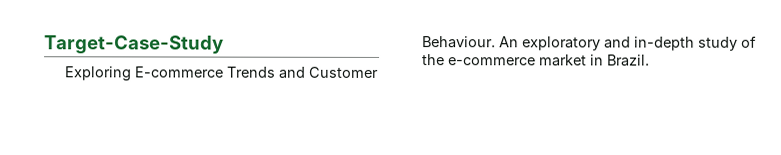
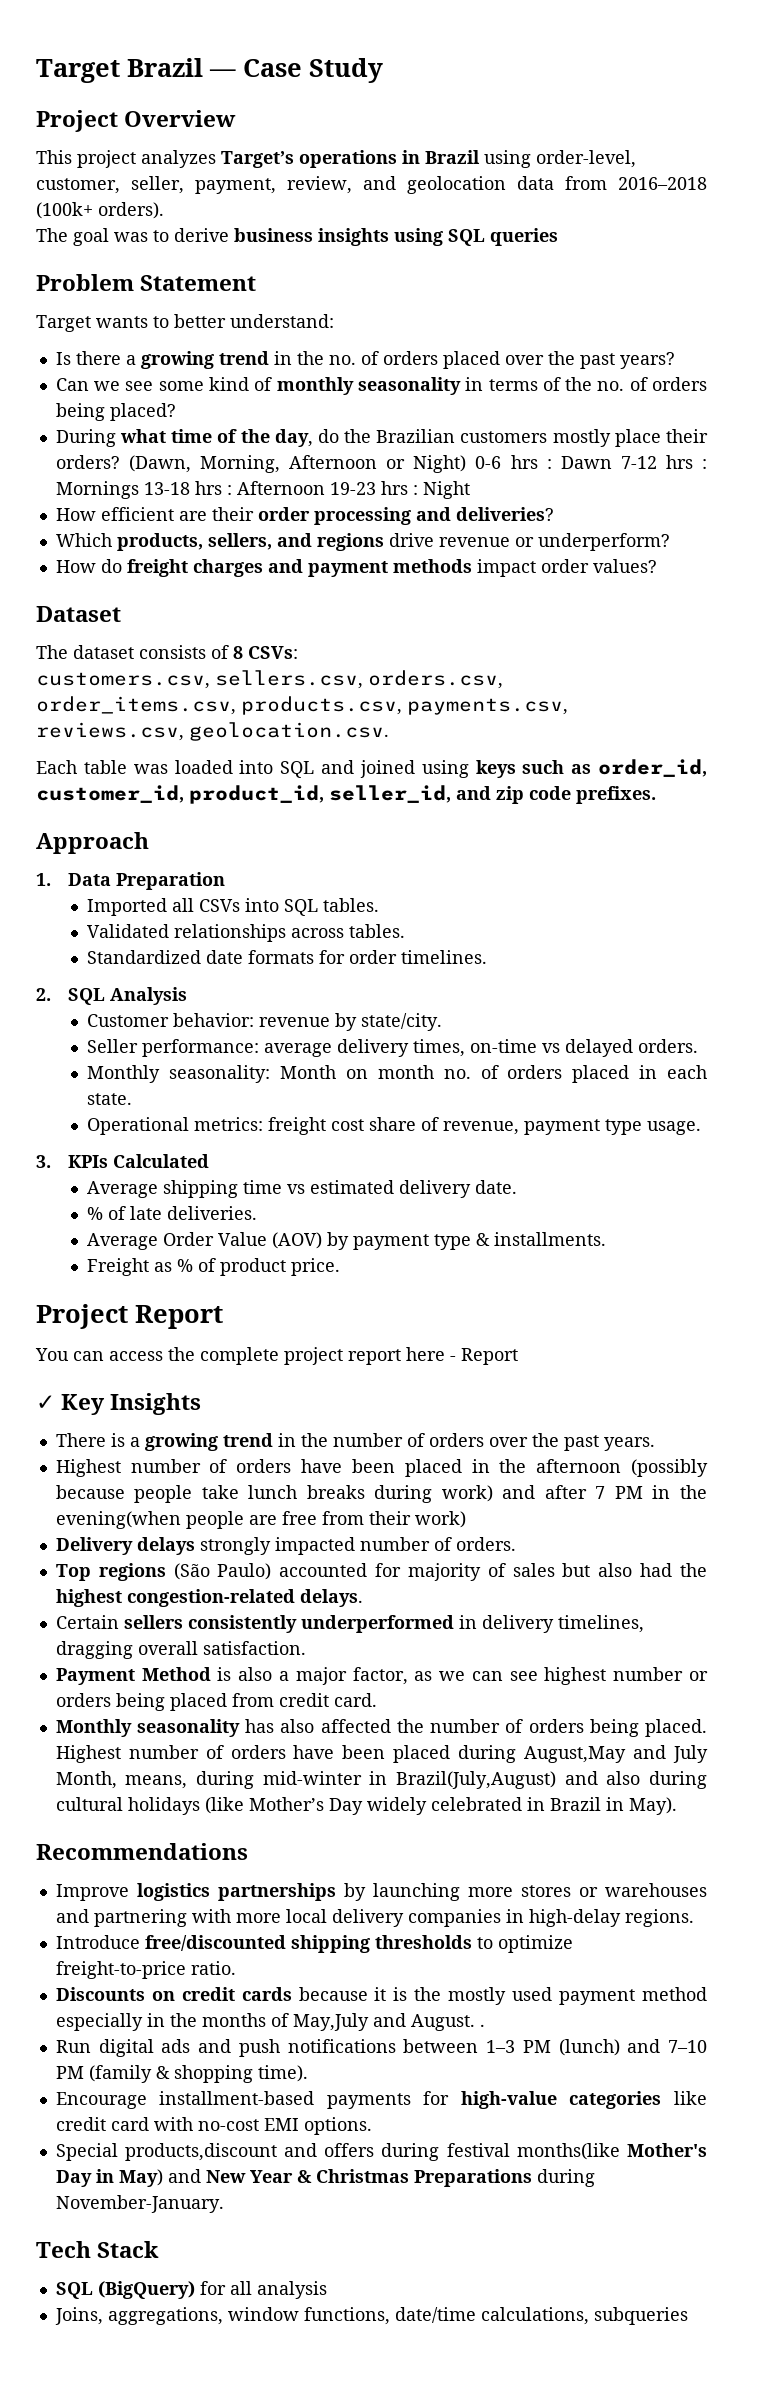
[44,35,224,54] [63,66,379,82] [422,35,757,51] [422,54,650,67] Target-Case-Study // Exploring E-commerce Trends and Customer Behaviour. An exploratory and in-depth study of the e-commerce market in Brazil. -> [36,58,383,83] [36,110,237,132] [36,150,636,168] [36,176,707,194] [36,202,164,219] [36,228,558,246] [36,274,257,291] [36,314,334,332] [55,351,675,369] [55,377,707,395] [55,403,176,421] [55,429,709,447] [55,455,708,473] [55,481,470,499] [55,507,554,525] [55,533,670,551] [55,559,657,577] [36,606,121,622] [36,645,298,659] [36,670,503,689] [36,696,568,715] [36,722,389,741] [36,759,707,778] [36,785,656,804] [36,832,149,854] [36,872,225,890] [87,898,380,916] [87,924,406,942] [87,950,488,964] [36,987,187,1005] [87,1013,443,1031] [87,1039,699,1057] [87,1065,707,1083] [87,1093,133,1105] [87,1117,702,1135] [36,1154,209,1168] [87,1180,518,1198] [87,1206,258,1220] [87,1232,607,1250] [87,1258,341,1276] [36,1304,223,1329] [35,1347,518,1365] [36,1393,202,1415] [55,1433,655,1451] [55,1459,708,1477] [55,1485,707,1503] [55,1511,466,1529] [55,1537,516,1555] [55,1563,708,1581] [55,1589,363,1607] [55,1615,644,1633] [55,1641,306,1659] [55,1667,708,1685] [55,1693,377,1711] [55,1719,708,1737] [55,1745,708,1763] [55,1771,707,1789] [55,1797,677,1815] [36,1843,248,1860] [55,1883,707,1901] [55,1909,694,1927] [55,1935,573,1953] [55,1961,236,1979] [55,1987,707,2005] [55,2013,485,2031] [55,2039,707,2057] [55,2065,308,2083] [55,2091,707,2109] [55,2117,372,2135] [55,2143,707,2161] [55,2169,595,2187] [55,2195,224,2213] [36,2241,160,2258] [55,2281,327,2299] [54,2307,688,2325] Target Brazil — Case Study // Project Overview // This project analyzes Target’s operations in Brazil using order-level, customer, seller, payment, review, and geolocation data from 2016–2018 (100k+ orders). // The goal was to derive business insights using SQL queries // Problem Statement // Target wants to better understand: // Is there a growing trend in the no. of orders placed over the past years? // Can we see some kind of monthly seasonality in terms of the no. of orders being placed? // During what time of the day, do the Brazilian customers mostly place their orders? (Dawn, Morning, Afternoon or Night) 0-6 hrs : Dawn 7-12 hrs : Mornings 13-18 hrs : Afternoon 19-23 hrs : Night // How efficient are their order processing and deliveries? // Which products, sellers, and regions drive revenue or underperform? // How do freight charges and payment methods impact order values? // Dataset // The dataset consists of 8 CSVs: // customers.csv, sellers.csv, orders.csv, order_items.csv, products.csv, payments.csv, reviews.csv, geolocation.csv. // Each table was loaded into SQL and joined using keys such as order_id, customer_id, product_id, seller_id, and zip code prefixes. // Approach // 1. Data Preparation // Imported all CSVs into SQL tables. // Validated relationships across tables. // Standardized date formats for order timelines. // 2. SQL Analysis // Customer behavior: revenue by state/city. // Seller performance: average delivery times, on-time vs delayed orders. // Monthly seasonality: Month on month no. of orders placed in each state. // Operational metrics: freight cost share of revenue, payment type usage. // 3. KPIs Calculated // Average shipping time vs estimated delivery date. // % of late deliveries. // Average Order Value (AOV) by payment type & installments. // Freight as % of product price. // Project Report // You can access the complete project report here - Report // ✓ Key Insights // There is a growing trend in the number of orders over the past years. // Highest number of orders have been placed in the afternoon (possibly because people take lunch breaks during work) and after 7 PM in the evening(when people are free from their work) // Delivery delays strongly impacted number of orders. // Top regions (São Paulo) accounted for majority of sales but also had the highest congestion-related delays. // Certain sellers consistently underperformed in delivery timelines, dragging overall satisfaction. // Payment Method is also a major factor, as we can see highest number or orders being placed from credit card. // Monthly seasonality has also affected the number of orders being placed. Highest number of orders have been placed during August,May and July Month, means, during mid-winter in Brazil(July,August) and also during cultural holidays (like Mother’s Day widely celebrated in Brazil in May). // Recommendations // Improve logistics partnerships by launching more stores or warehouses and partnering with more local delivery companies in high-delay regions. // Introduce free/discounted shipping thresholds to optimize freight-to-price ratio. // Discounts on credit cards because it is the mostly used payment method especially in the months of May,July and August. . // Run digital ads and push notifications between 1–3 PM (lunch) and 7–10 PM (family & shopping time). // Encourage installment-based payments for high-value categories like credit card with no-cost EMI options. // Special products,discount and offers during festival months(like Mother's Day in May) and New Year & Christmas Preparations during November-January. // Tech Stack // SQL (BigQuery) for all analysis // Joins, aggregations, window functions, date/time calculations, subqueries

